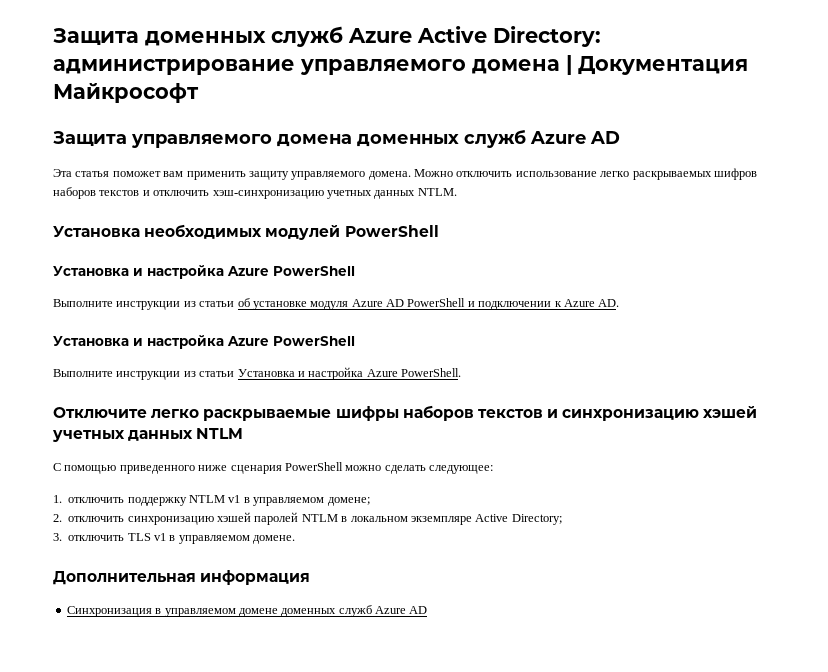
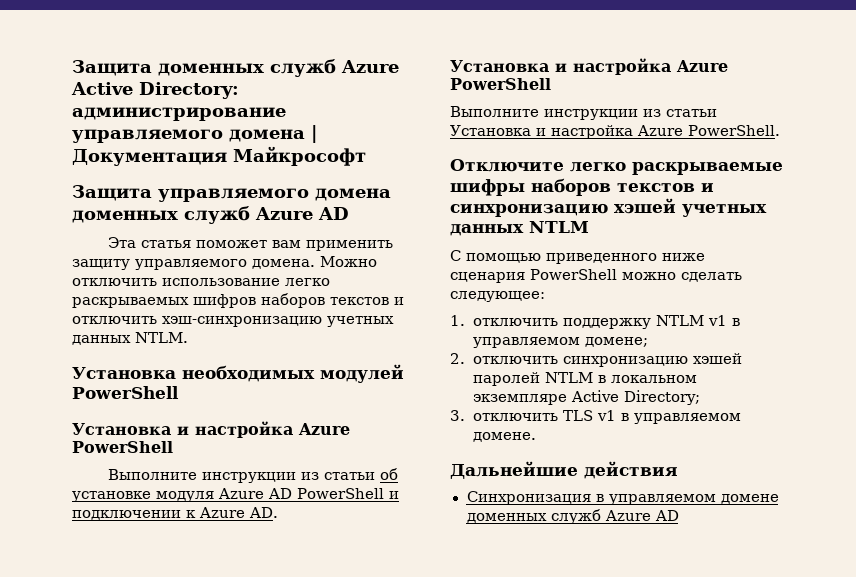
[53,570,311,585] Дополнительная информация -> [450,461,678,479] Дальнейшие действия

